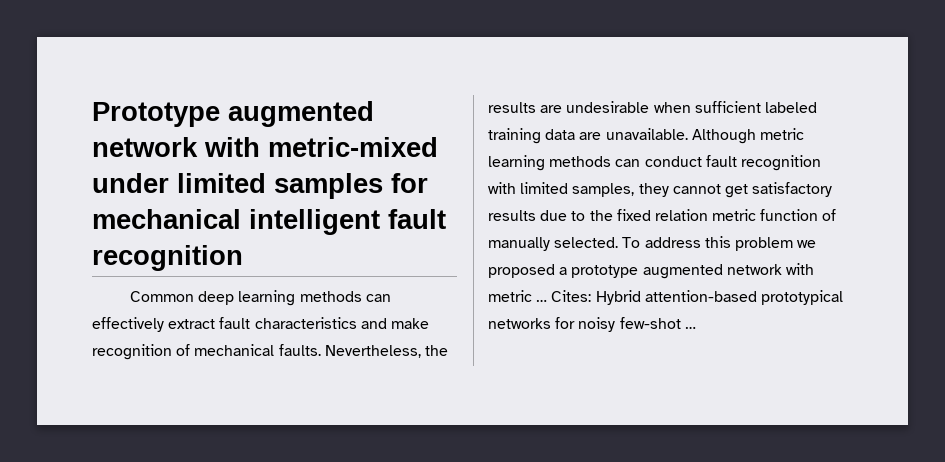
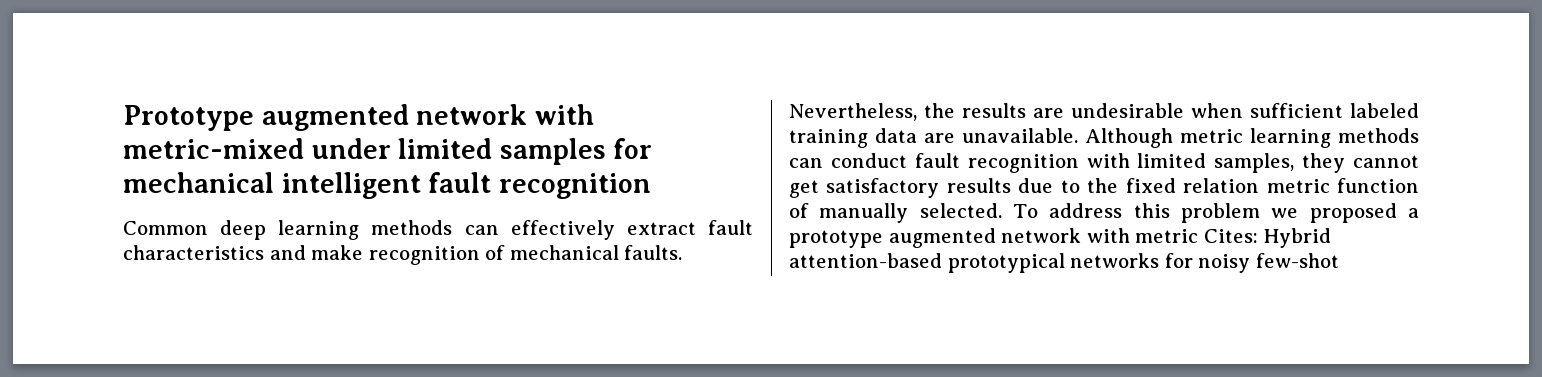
[536,299,548,302] … -> (1199, 236) none
[684,326,696,329] … -> (1339, 260) none

